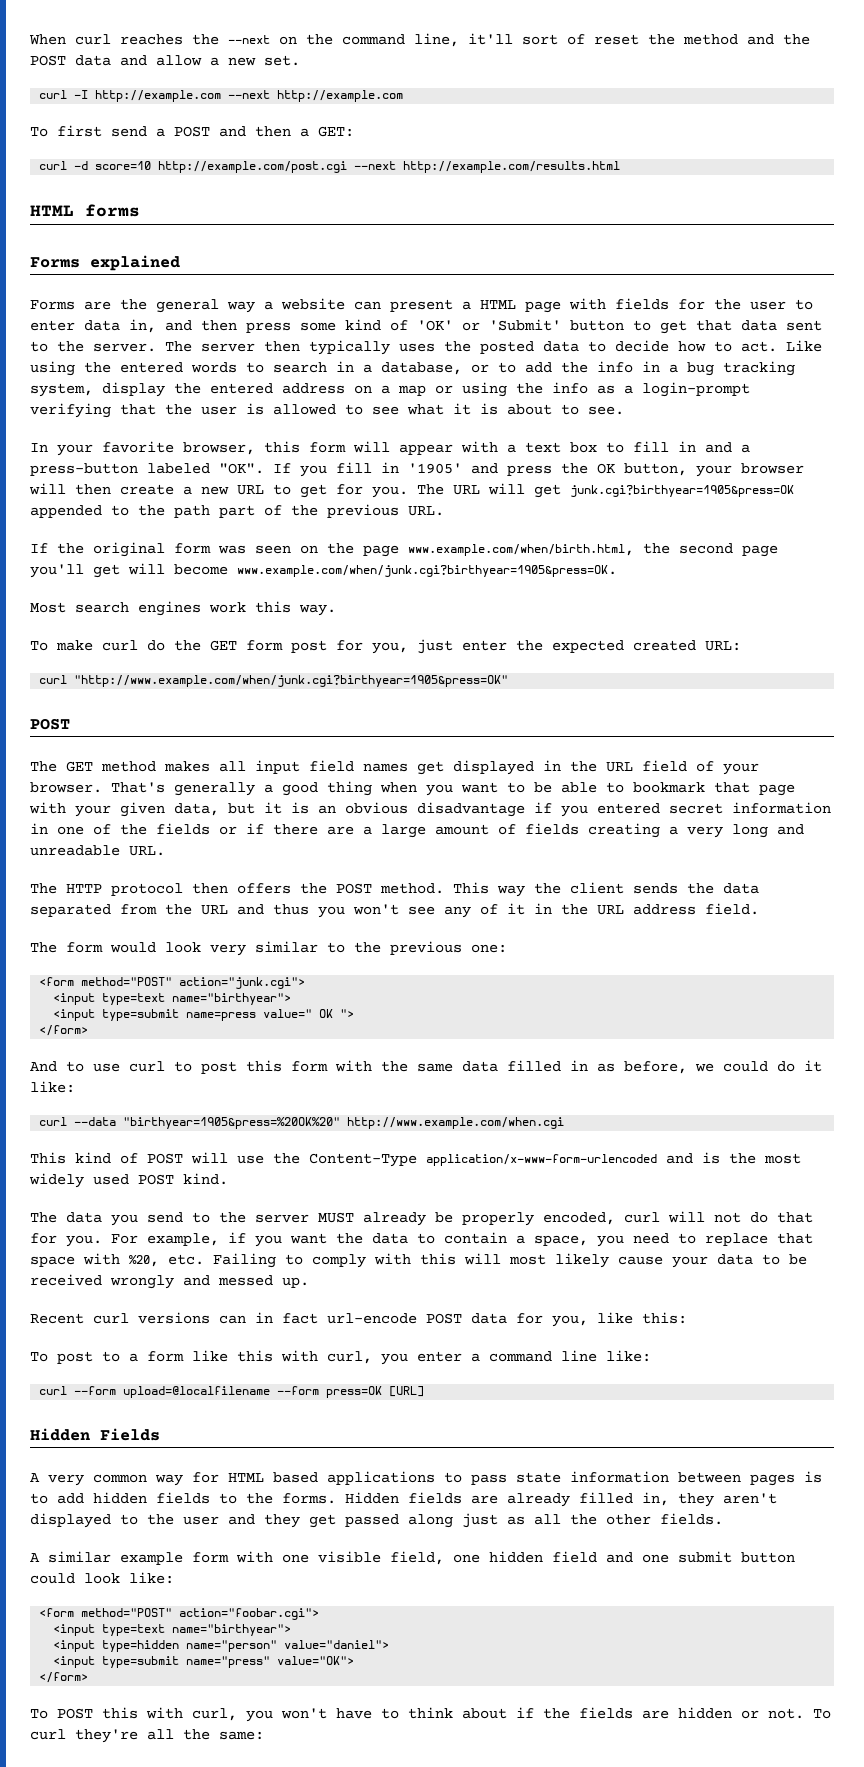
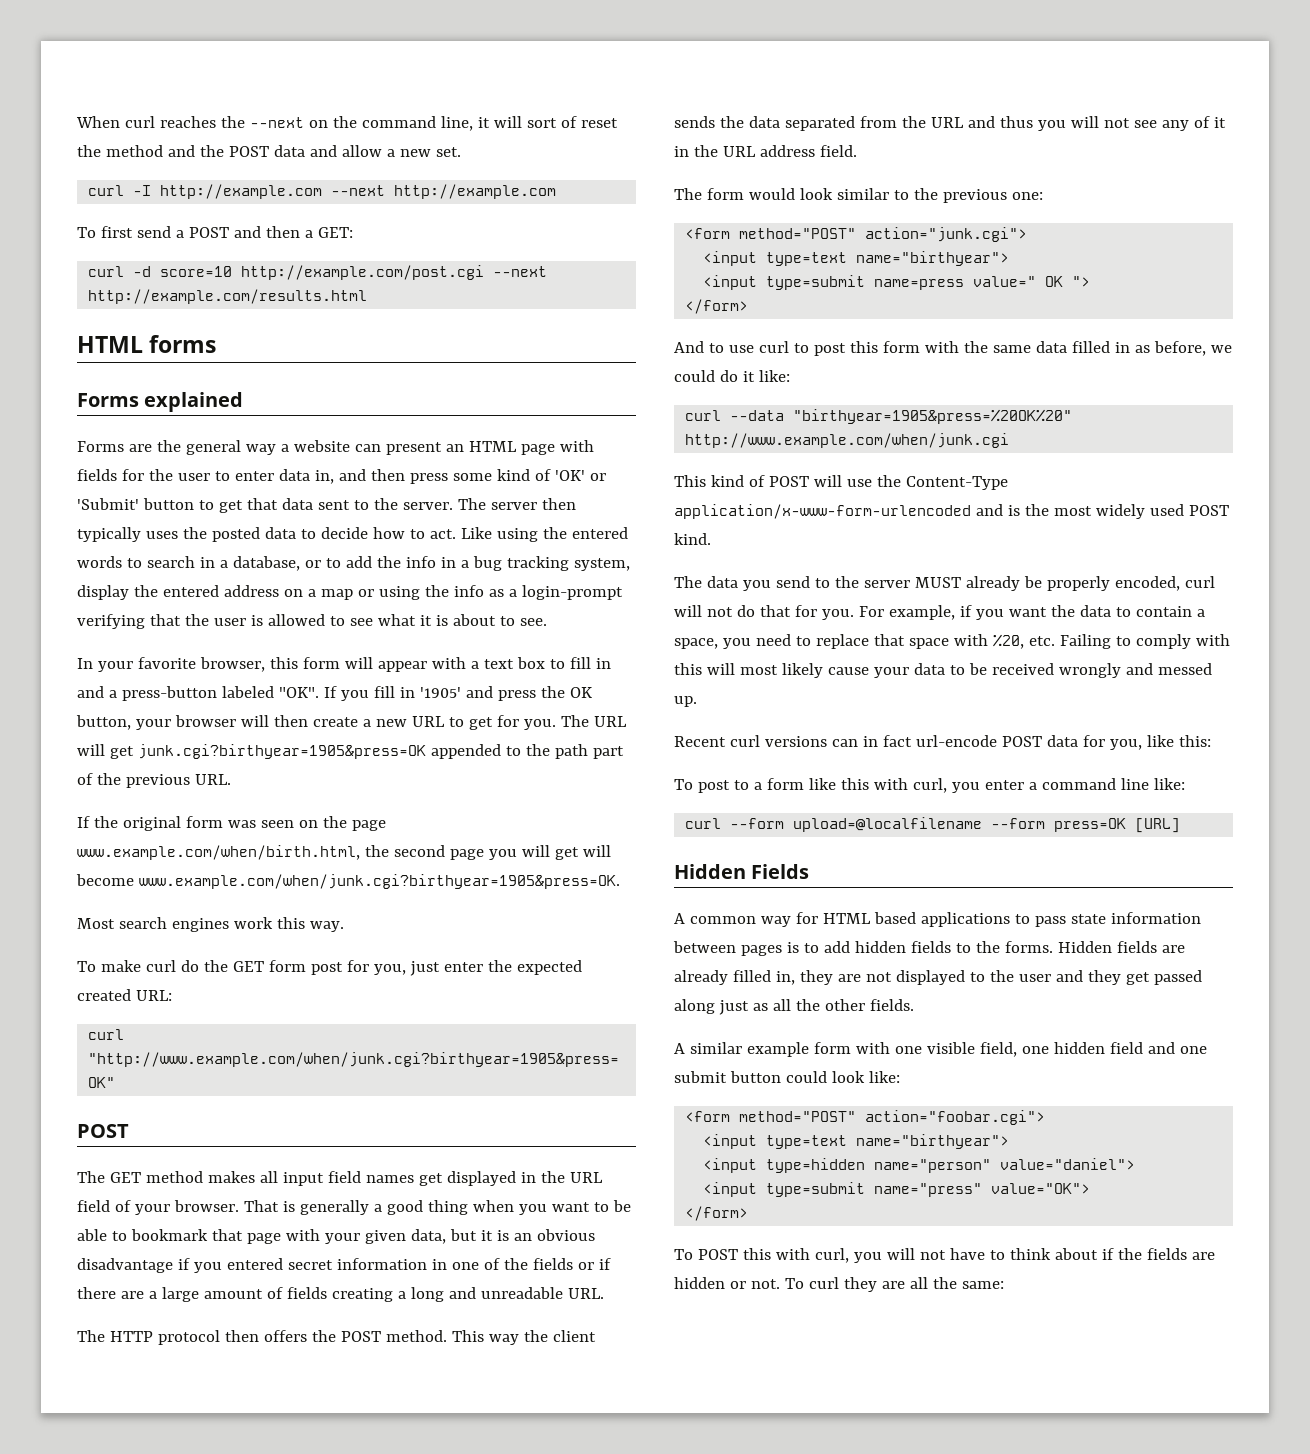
[468,33,513,45] it'll -> [477,116,522,128] it will
[462,301,471,310] a -> [445,444,464,452] an
[30,564,84,578] you'll -> [488,845,550,860] you will
[111,782,165,793] That's -> [243,1200,295,1212] That is
[687,826,723,838] very -> (406, 1295) none
[353,904,399,915] won't -> [1070,116,1130,128] will not
[210,944,246,956] very -> (833, 194) none
[347,1117,565,1129] http://www.example.com/when.cgi -> [685,433,1010,448] http://www.example.com/when/junk.cgi
[48,1474,84,1486] very -> (685, 918) none
[723,1493,777,1504] aren't -> [837,972,892,982] are not
[281,1708,327,1719] won't -> [886,1248,946,1260] will not
[75,1729,138,1743] they're -> [843,1277,905,1292] they are

